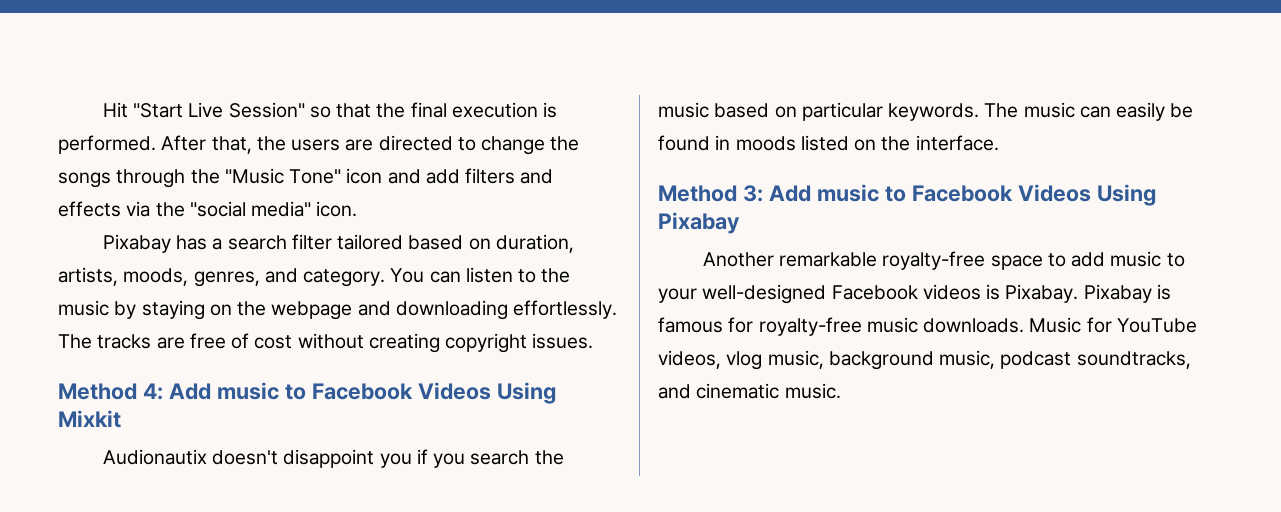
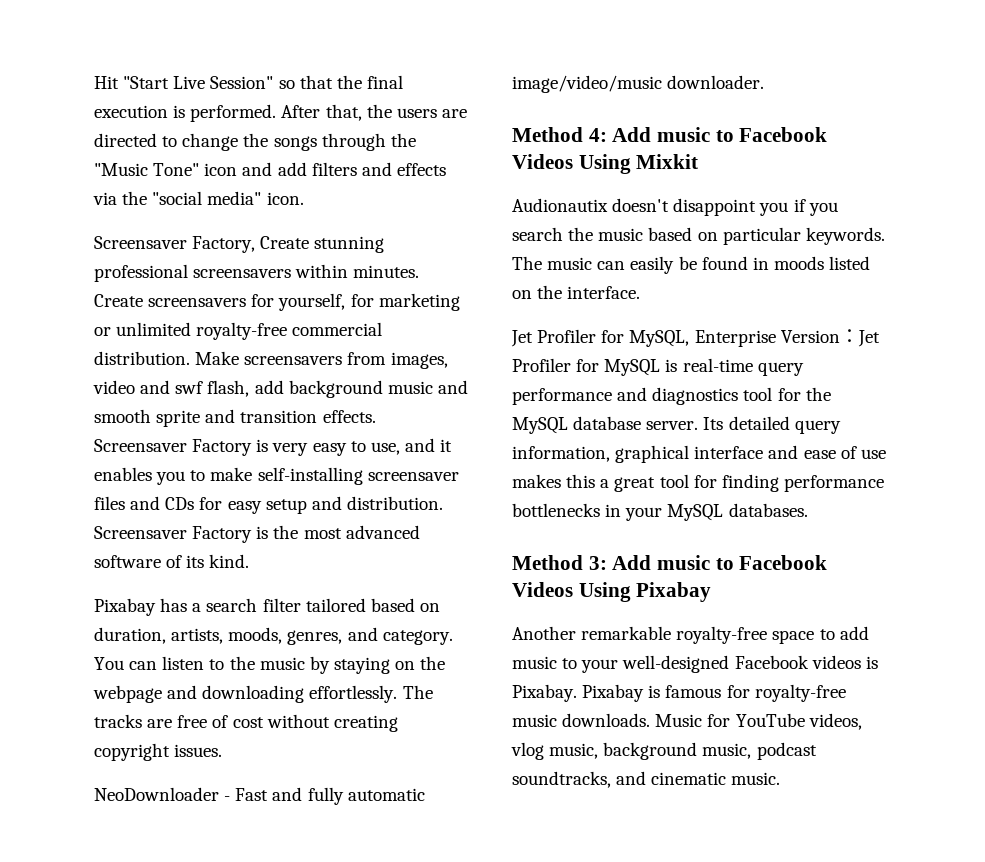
(358, 209) none -> [94,236,385,253] [94,264,420,282] [94,293,460,311] [94,322,383,340] [94,351,448,369] [93,380,468,398] [94,409,376,427] [94,438,453,456] [94,467,459,485] [94,496,443,514] [94,525,420,543] [94,554,250,568] // Screensaver Factory, Create stunning professional screensavers within minutes. Create screensavers for yourself, for marketing or unlimited royalty-free commercial distribution. Make screensavers from images, video and swf flash, add background music and smooth sprite and transition effects. Screensaver Factory is very easy to use, and it enables you to make self-installing screensaver files and CDs for easy setup and distribution. Screensaver Factory is the most advanced software of its kind.
(594, 341) none -> [94,787,425,805] [512,75,765,93] // NeoDownloader - Fast and fully automatic image/video/music downloader.
(999, 143) none -> [511,329,880,347] [512,358,804,376] [512,387,831,405] [512,416,841,434] [512,445,886,463] [512,474,884,492] [512,503,808,521] // Jet Profiler for MySQL, Enterprise Version：Jet Profiler for MySQL is real-time query performance and diagnostics tool for the MySQL database server. Its detailed query information, graphical interface and ease of use makes this a great tool for finding performance bottlenecks in your MySQL databases.

